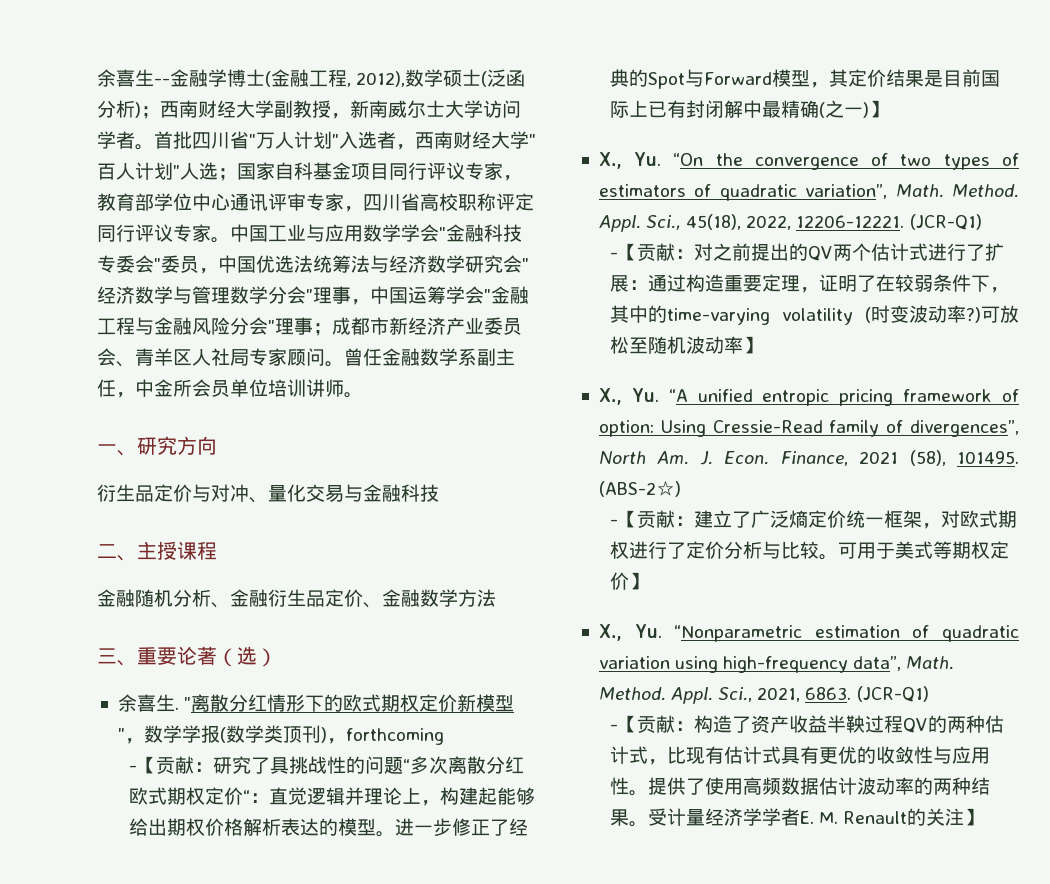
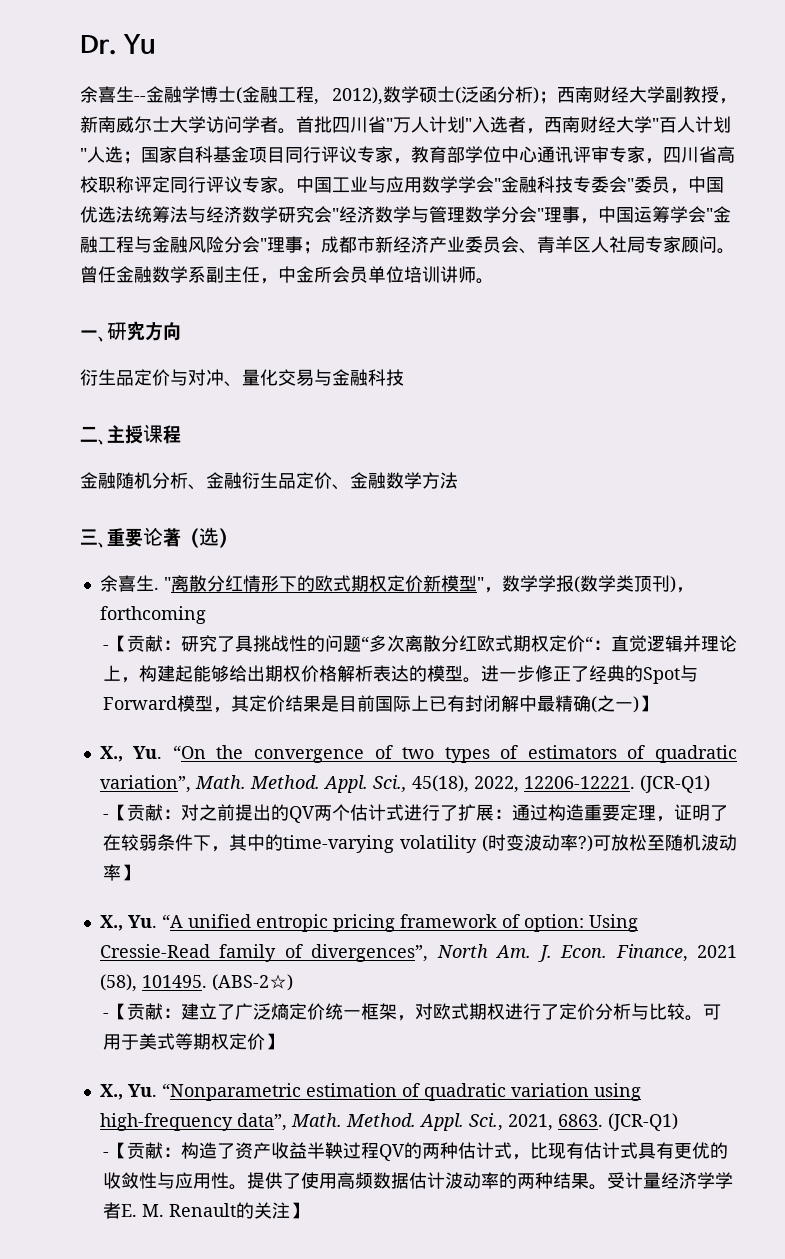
(97, 78) none -> [80,34,155,55] Dr. Yu //

